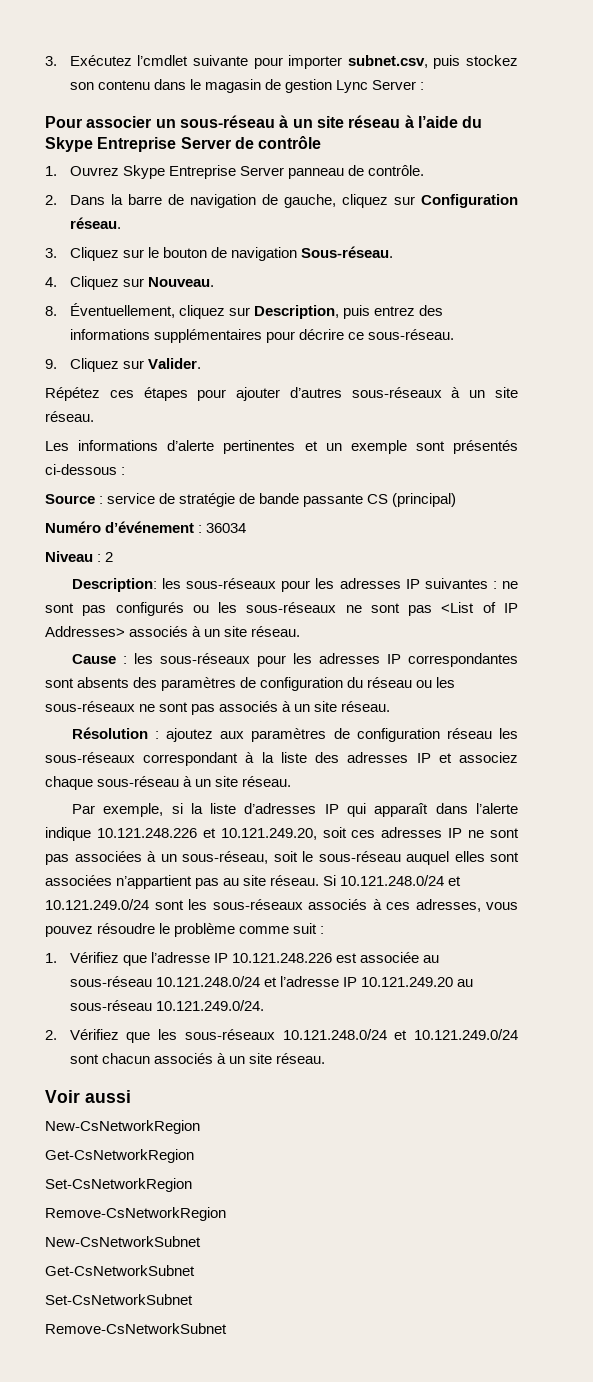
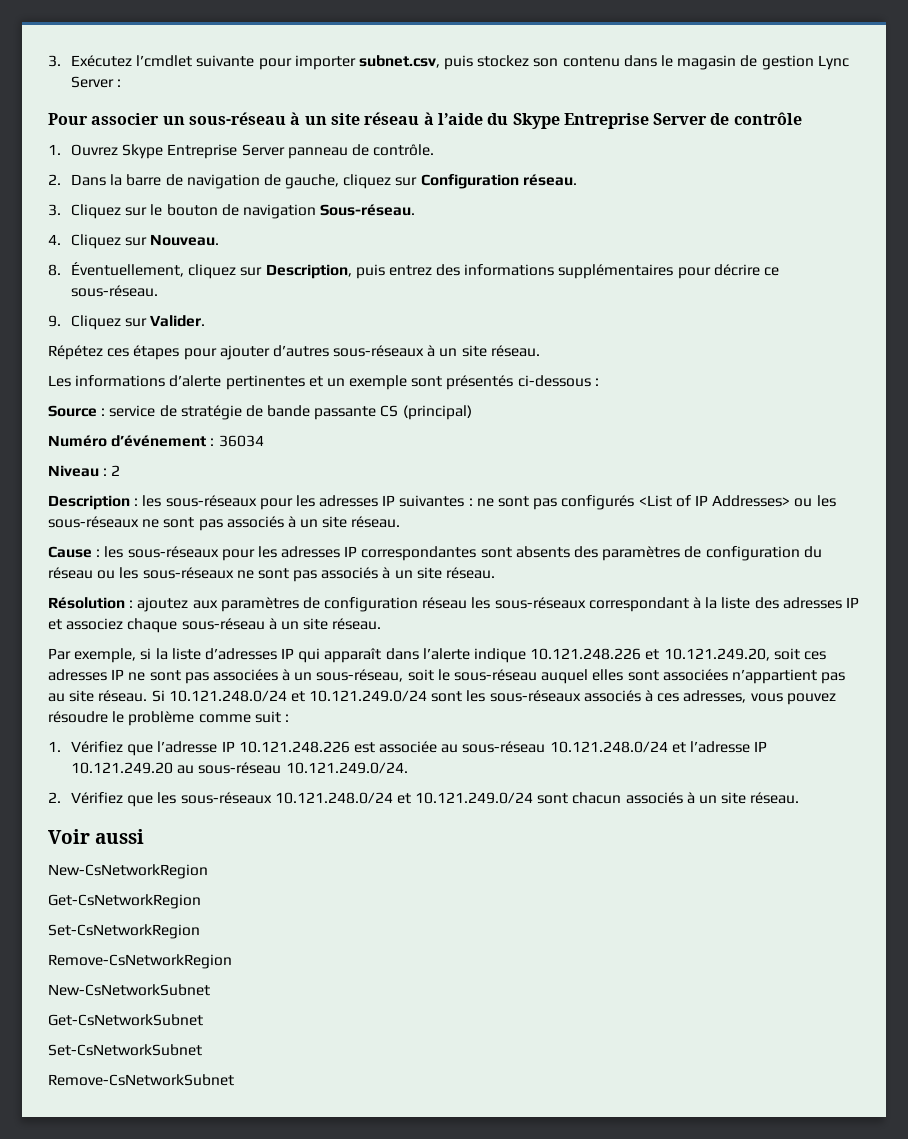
[71,578,157,592] Description: -> [48,495,139,510] Description :
[192,602,518,616] [45,626,125,637] ou les sous-réseaux ne sont pas <List of IP Addresses> -> [638,495,836,507] [48,516,223,531] <List of IP Addresses> ou les sous-réseaux ne sont pas

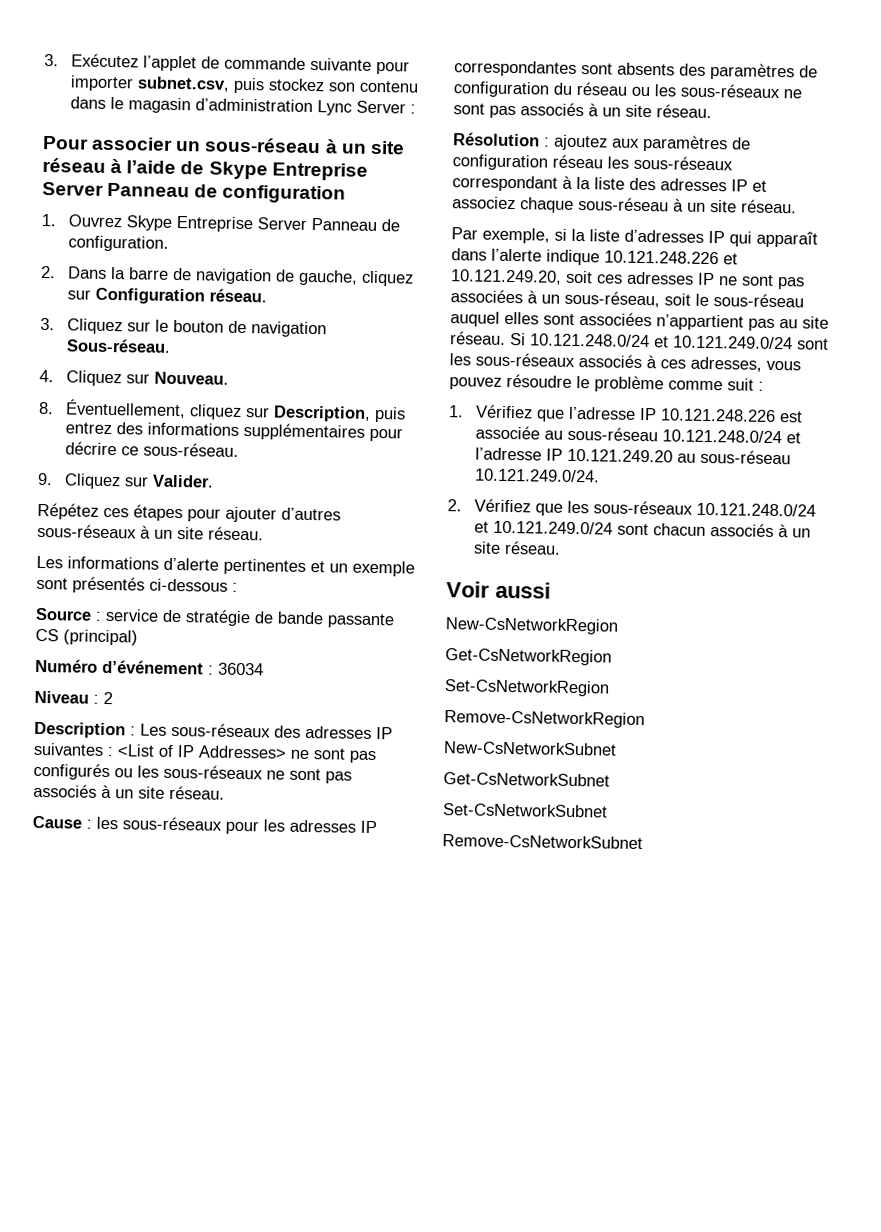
[136,55,193,67] l’cmdlet -> [143,55,307,72] l’applet de commande
[740,55,814,70] de gestion -> [195,98,314,113] d’administration
[487,112,802,129] du Skype Entreprise Server de contrôle -> [180,161,368,181] [42,181,347,204] de Skype Entreprise Server Panneau de configuration
[287,144,435,159] panneau de contrôle. -> [311,218,401,232] [68,235,170,252] Panneau de configuration.
[142,495,791,510] les sous-réseaux pour les adresses IP suivantes : ne sont pas configurés <List of IP Addresses> -> [140,722,393,740] [33,742,376,764] [33,762,110,781] Les sous-réseaux des adresses IP suivantes : <List of IP Addresses> ne sont pas configurés

